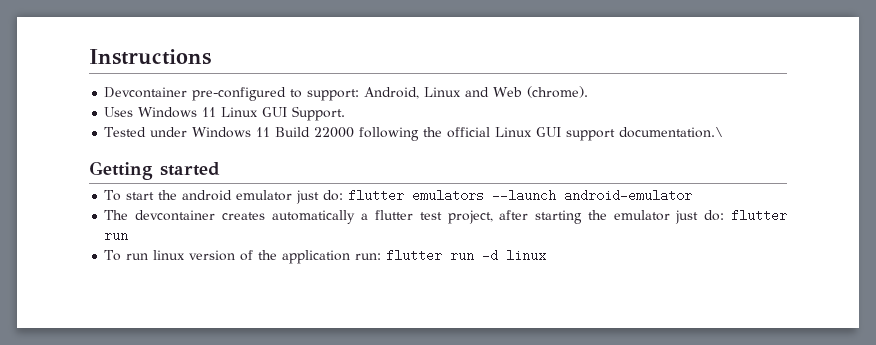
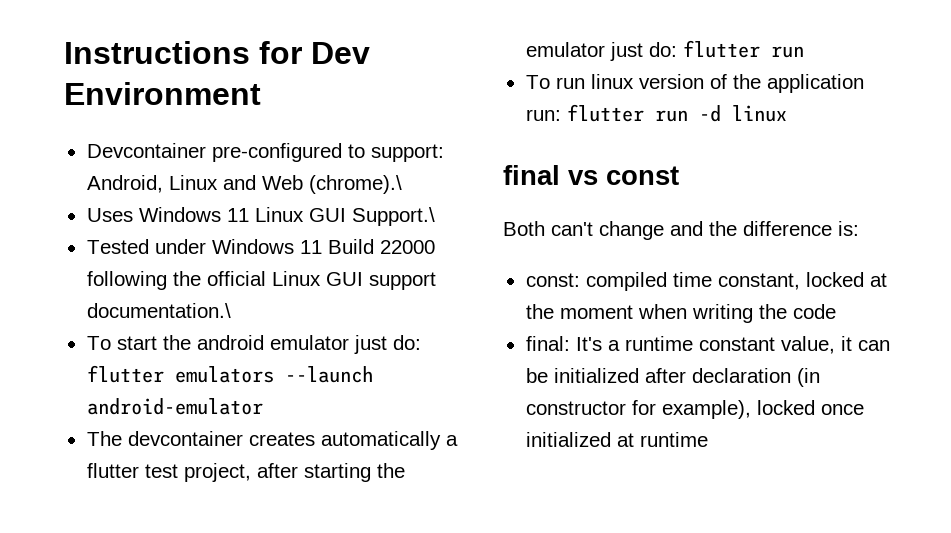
(211, 57) none -> [259,41,370,64] [64,82,261,105] for Dev Environment
[527,86,589,98] (chrome). -> [308,175,402,194] (chrome).\
[292,106,346,121] Support. -> [351,207,435,226] Support.\
[89,161,220,180] // Getting started -> (231, 310) none
(547, 255) none -> [503,165,679,185] [503,221,859,240] [525,272,887,291] [525,304,836,323] [525,336,890,354] [525,368,820,387] [525,400,864,419] [525,432,708,447] // final vs const // Both can't change and the difference is: // const: compiled time constant, locked at the moment when writing the code // final: It's a runtime constant value, it can be initialized after declaration (in constructor for example), locked once initialized at runtime

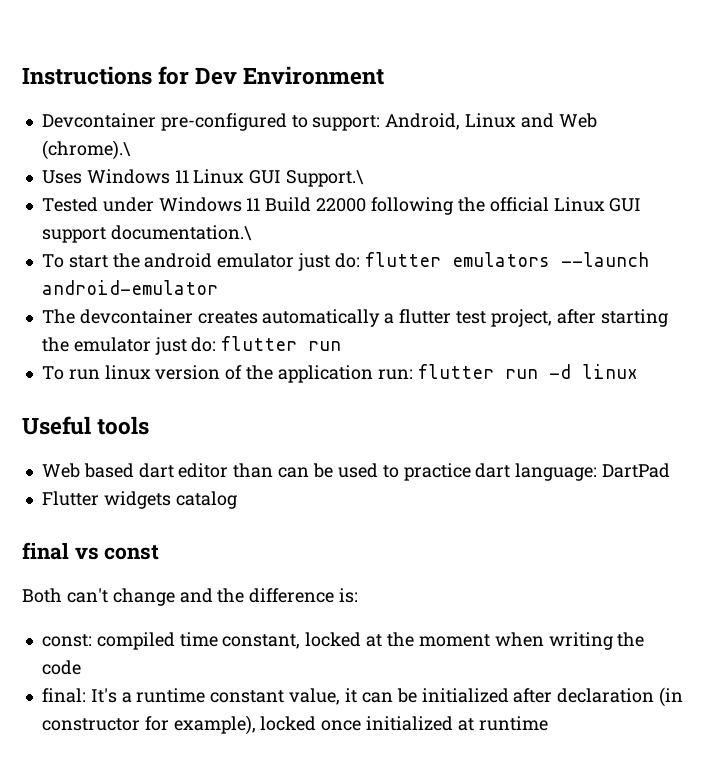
(787, 113) none -> [22,416,150,435] [41,463,671,481] [41,491,237,509] // Useful tools // Web based dart editor than can be used to practice dart language: DartPad // Flutter widgets catalog

